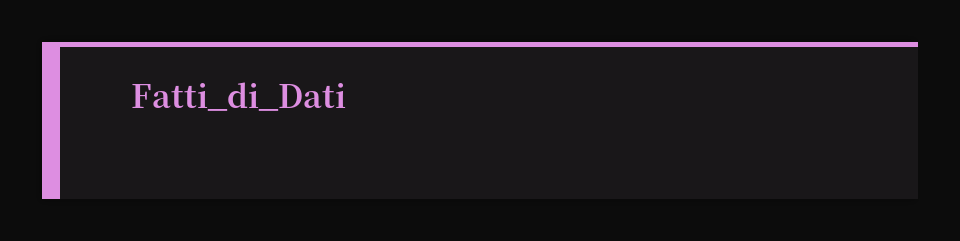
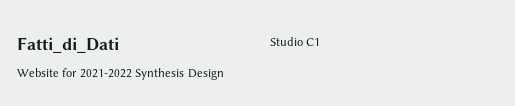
(346, 96) none -> [17,68,224,80] [270,37,321,46] // Website for 2021-2022 Synthesis Design Studio C1

